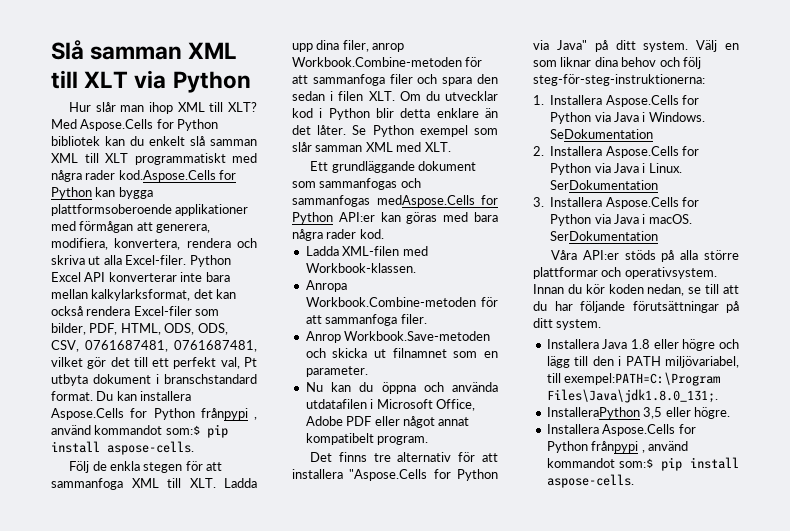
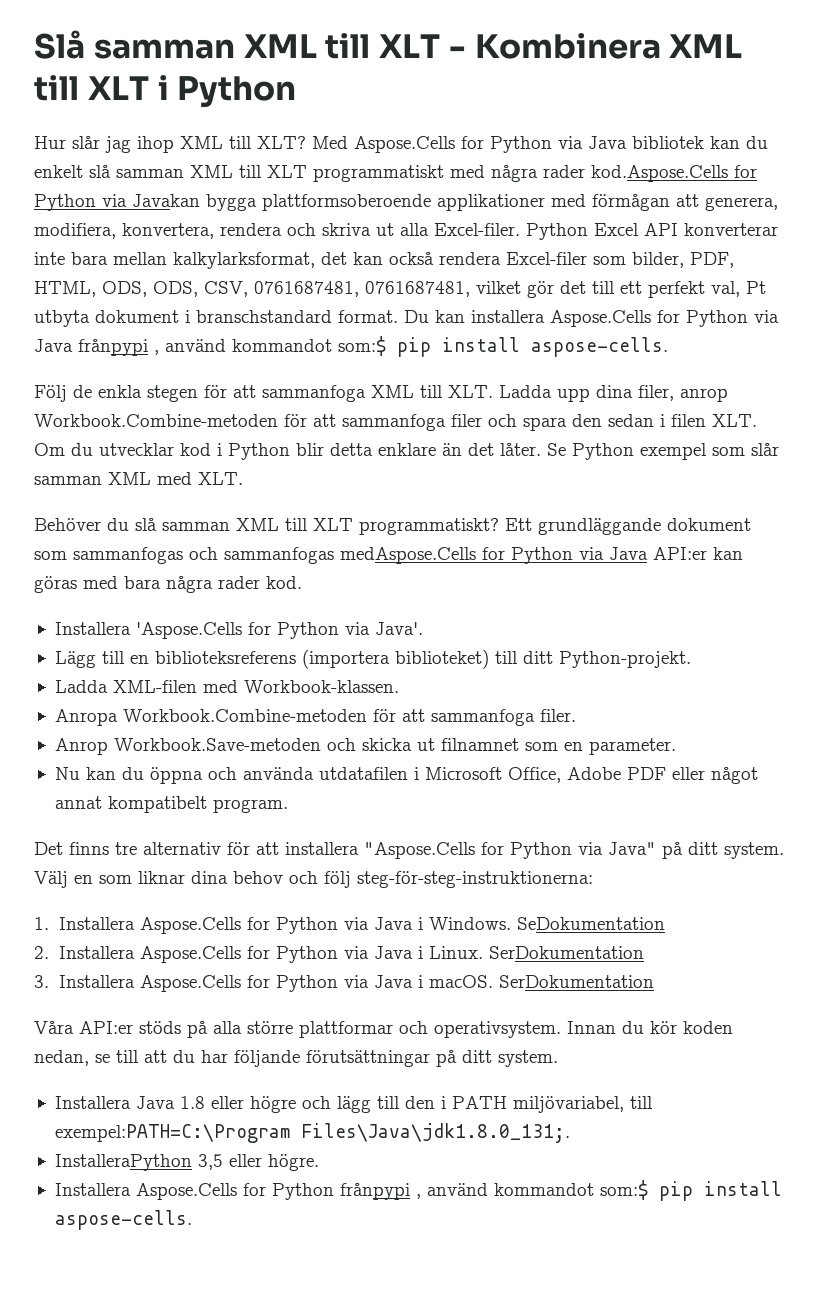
[134,70,167,89] via -> [448,33,743,59] [34,75,169,101] - Kombinera XML till XLT i
[120,105,145,112] man -> [105,136,131,153] jag
(219, 125) none -> [558,136,627,149] via Java
[95,187,116,197] kan -> [102,194,200,207] via Javakan
(195, 414) none -> [754,310,779,323] [34,339,73,352] via Java
(451, 147) none -> [34,518,499,535] Behöver du slå samman XML till XLT programmatiskt?
(333, 218) none -> [579,547,648,560] via Java
(384, 234) none -> [54,622,423,639] [54,649,691,669] // Installera 'Aspose.Cells for Python via Java'. // Lägg till en biblioteksreferens (importera biblioteket) till ditt Python-projekt.

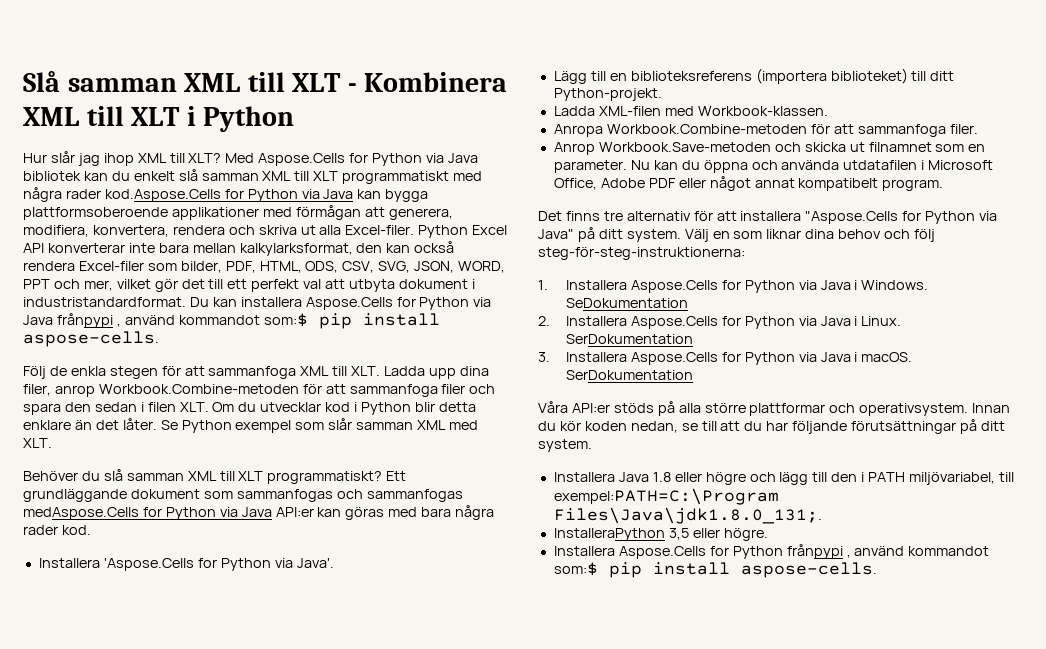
[132,194,200,207] Javakan -> [323,189,382,199] Java kan
[321,252,347,265] det -> [356,243,383,253] den
[153,281,470,297] ODS, CSV, 0761687481, 0761687481, -> [342,261,506,273] [23,279,113,291] CSV, SVG, JSON, WORD, PPT och mer,
[711,281,766,297] val, Pt -> [303,279,346,289] val att
[196,310,398,323] branschstandard format. -> [23,297,186,307] industristandardformat.
(676, 746) // -> (627, 166) none

